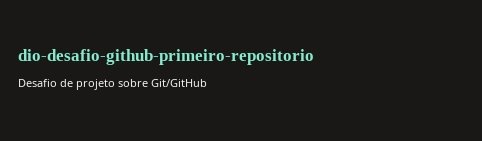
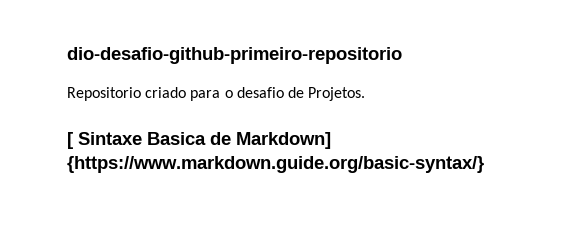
[18,79,207,90] Desafio de projeto sobre Git/GitHub -> [67,87,366,101] [67,132,331,149] [67,156,484,173] Repositorio criado para o desafio de Projetos. // [ Sintaxe Basica de Markdown] {https://www.markdown.guide.org/basic-syntax/}

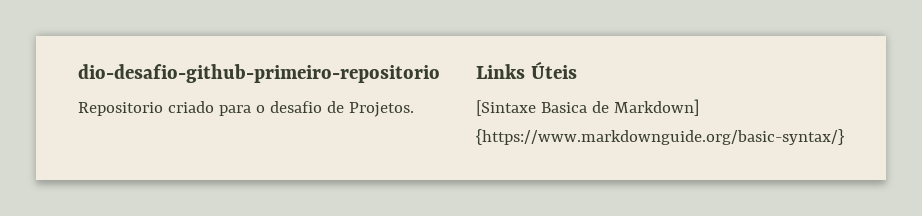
[67,132,142,149] [ Sintaxe -> [476,61,577,79] [476,100,536,116] Links Úteis // [Sintaxe
[67,156,484,173] {https://www.markdown.guide.org/basic-syntax/} -> [476,129,844,145] {https://www.markdownguide.org/basic-syntax/}

